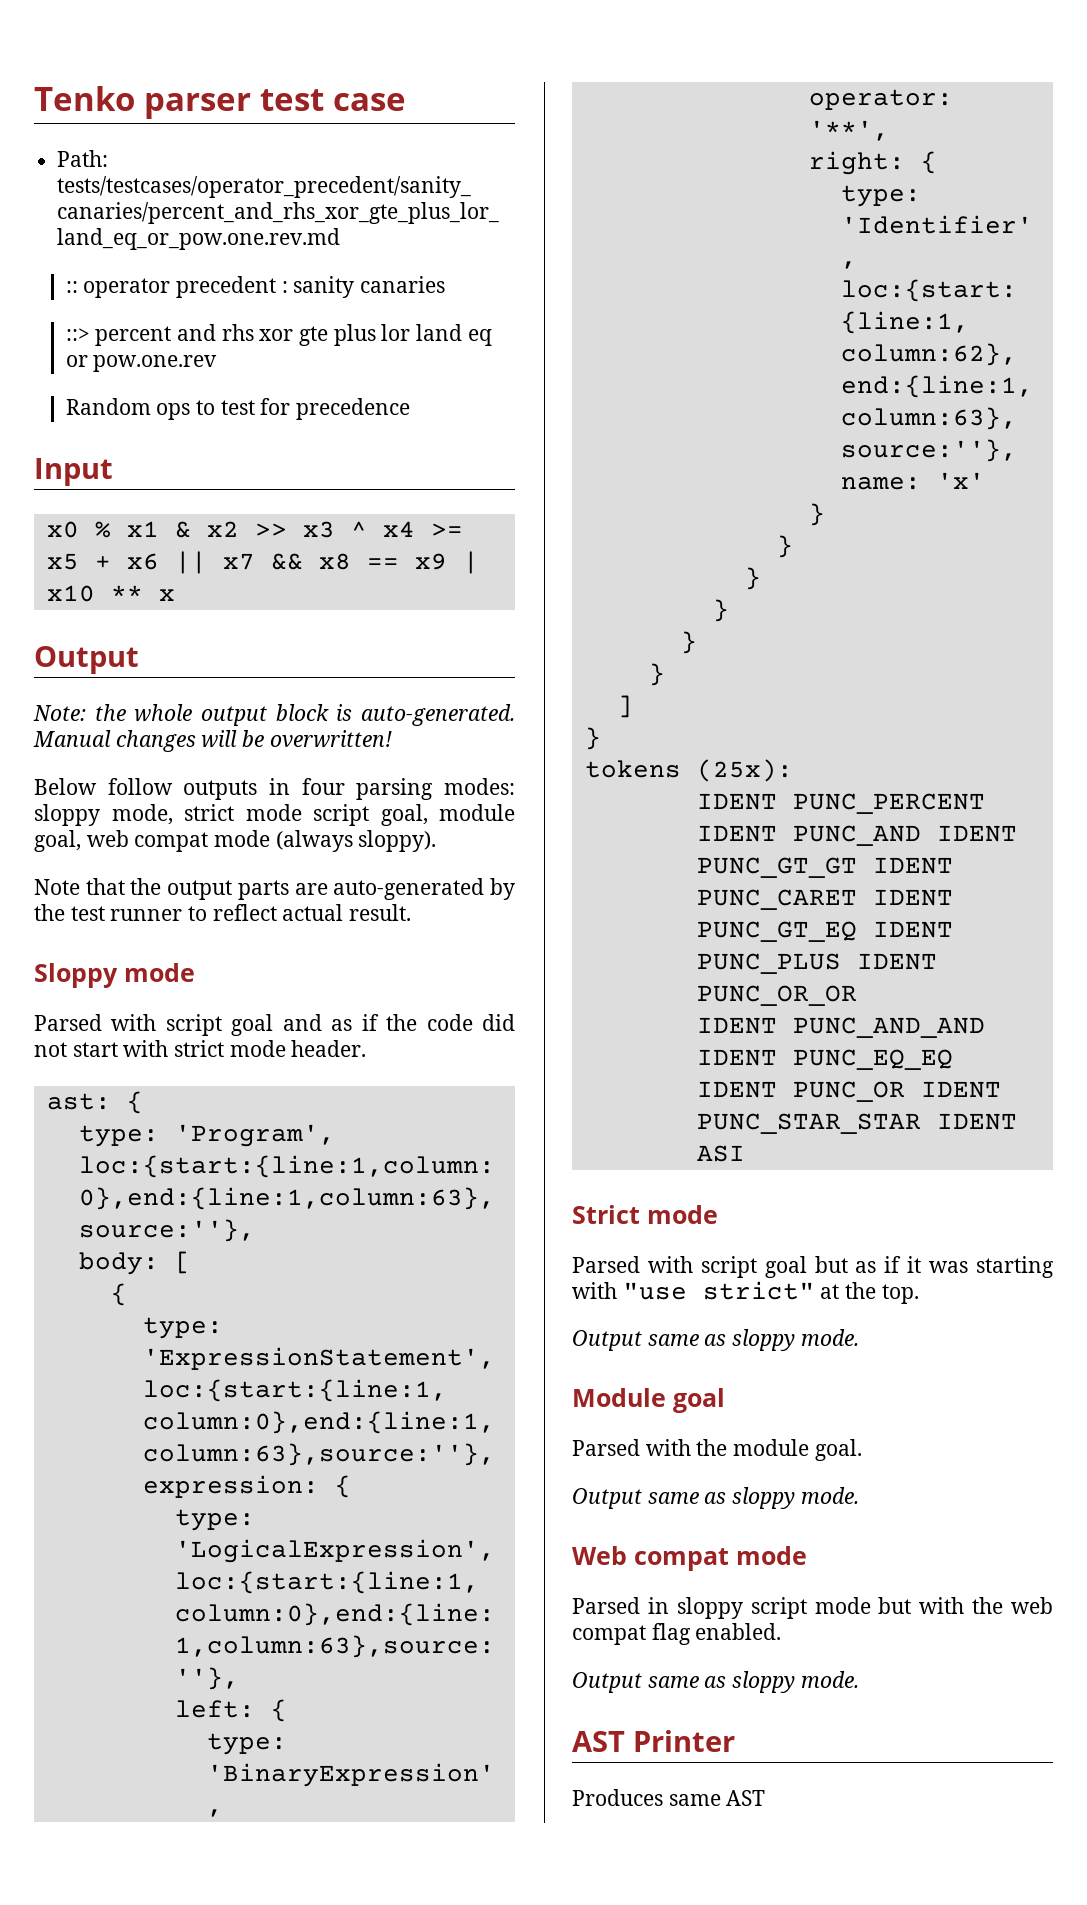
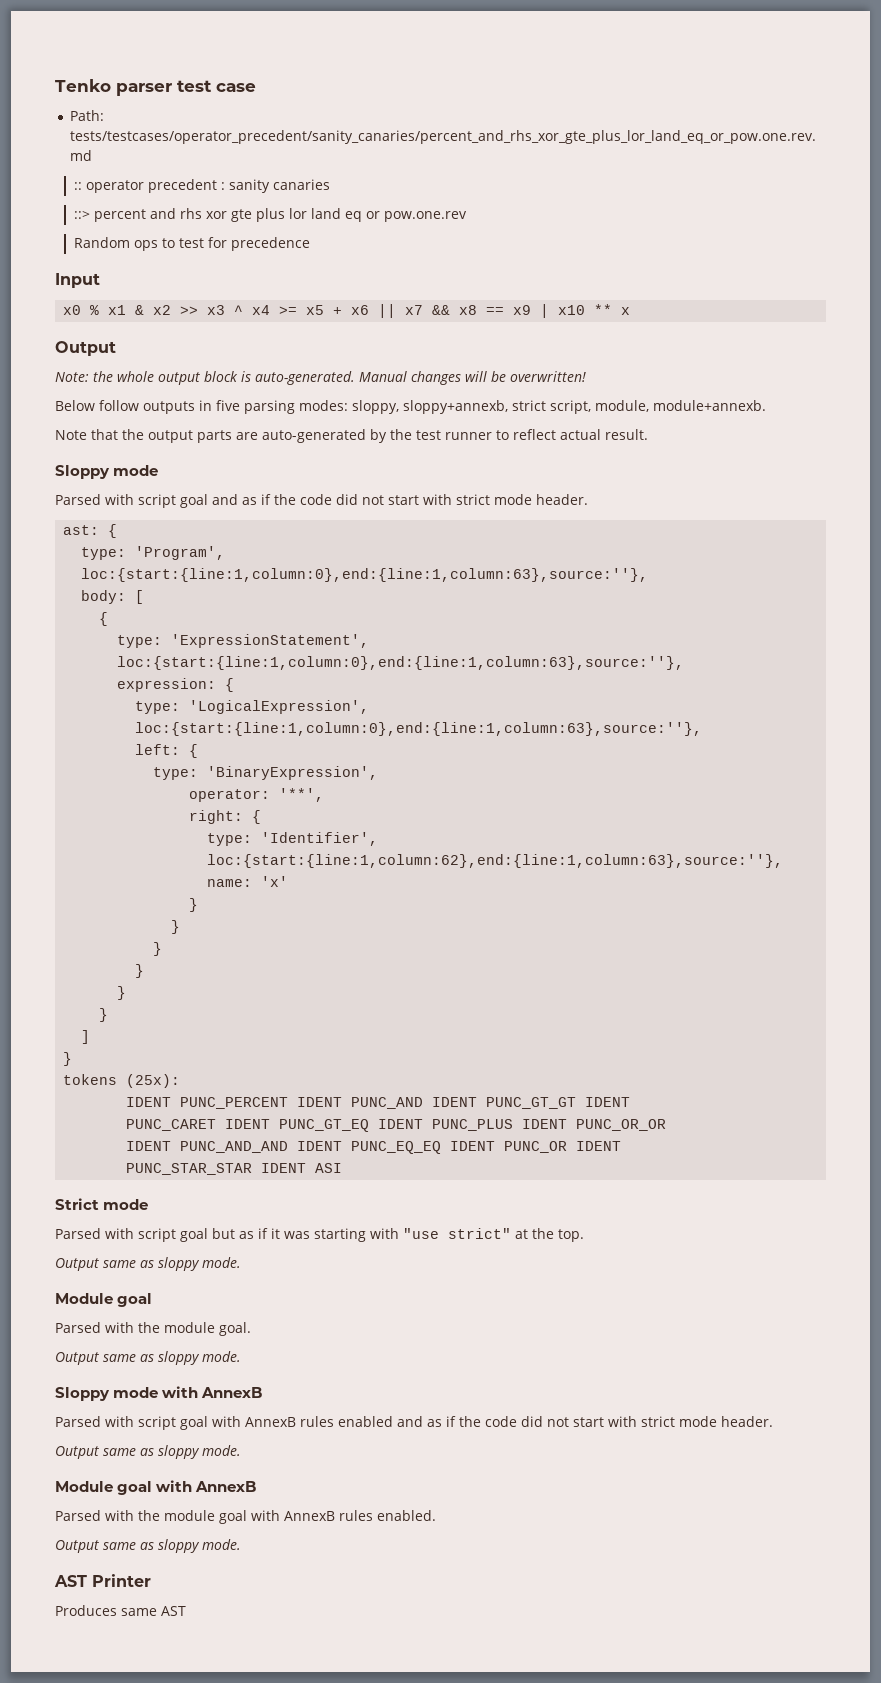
[301,778,345,795] four -> [216,400,240,411] five
[34,804,515,826] [34,830,437,852] sloppy mode, strict mode script goal, module goal, web compat mode (always sloppy). -> [352,400,766,414] sloppy, sloppy+annexb, strict script, module, module+annexb.
[572,1546,807,1571] [572,1597,1053,1619] [572,1623,691,1645] Web compat mode // Parsed in sloppy script mode but with the web compat flag -> [55,1386,263,1401] [55,1416,773,1430] [55,1445,241,1459] [55,1480,257,1495] [55,1510,373,1524] Sloppy mode with AnnexB // Parsed with script goal with AnnexB rules enabled and as if the code did not start with strict mode header. // Output same as sloppy mode. // Module goal with AnnexB // Parsed with the module goal with AnnexB rules

